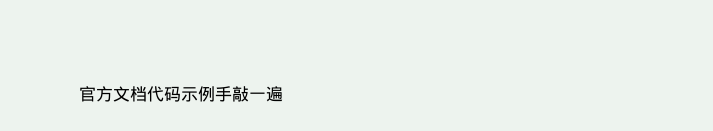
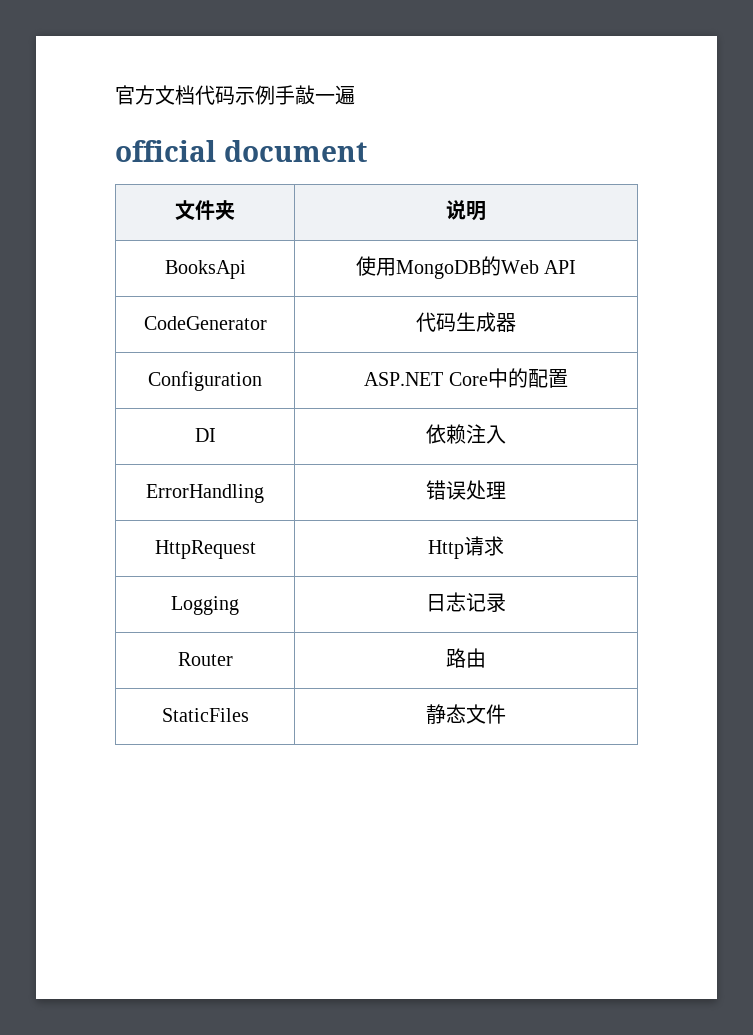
(283, 94) none -> [115,140,367,162] [175,200,235,220] [446,200,486,221] [164,260,246,279] [355,256,577,279] [143,316,267,330] [416,312,516,332] [148,371,262,391] [364,368,568,388] [194,428,216,442] [426,424,506,444] [146,484,264,503] [426,480,506,500] [154,540,256,559] [428,536,504,559] [171,596,239,615] [426,592,506,612] [177,652,233,666] [446,648,486,668] [161,708,249,722] [426,704,506,724] // official document // 文件夹 | 说明 // BooksApi | 使用MongoDB的Web API // CodeGenerator | 代码生成器 // Configuration | ASP.NET Core中的配置 // DI | 依赖注入 // ErrorHandling | 错误处理 // HttpRequest | Http请求 // Logging | 日志记录 // Router | 路由 // StaticFiles | 静态文件

